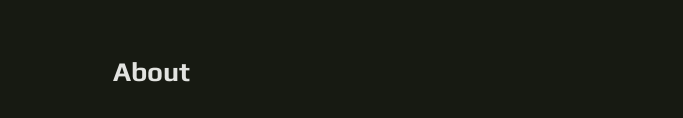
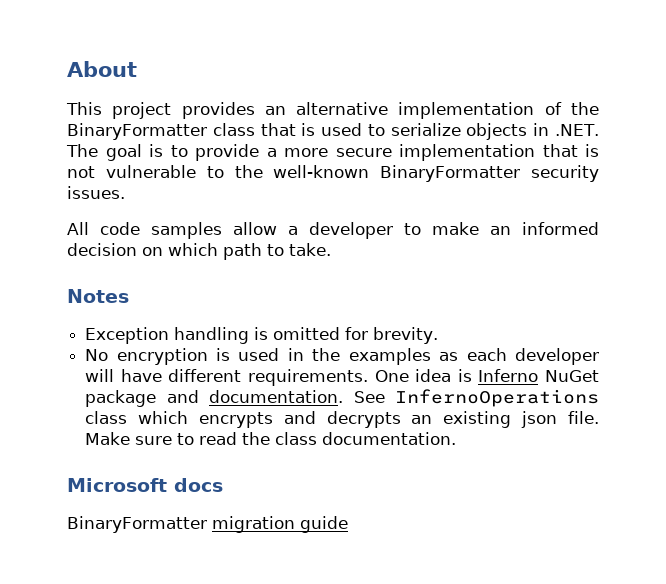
(190, 72) none -> [66,102,599,119] [67,123,600,140] [66,144,599,161] [67,165,599,182] [67,186,125,199] [67,222,599,239] [67,243,331,260] [67,289,129,303] [85,327,439,344] [85,348,600,365] [85,369,599,386] [85,389,599,407] [85,411,599,428] [85,432,457,445] [67,478,223,492] [67,516,348,533] // This project provides an alternative implementation of the BinaryFormatter class that is used to serialize objects in .NET. The goal is to provide a more secure implementation that is not vulnerable to the well-known BinaryFormatter security issues. // All code samples allow a developer to make an informed decision on which path to take. // Notes // Exception handling is omitted for brevity. // No encryption is used in the examples as each developer will have different requirements. One idea is Inferno NuGet package and documentation. See InfernoOperations class which encrypts and decrypts an existing json file. Make sure to read the class documentation. // Microsoft docs // BinaryFormatter migration guide

